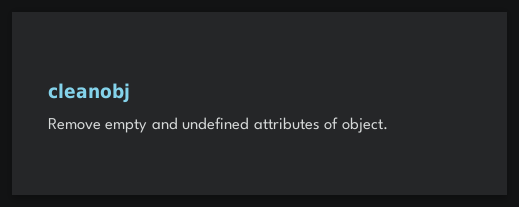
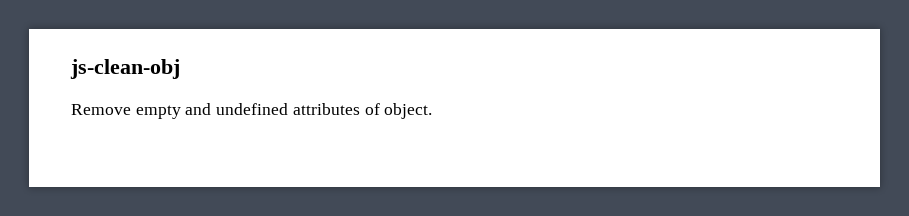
[48,83,130,103] cleanobj -> [70,59,180,79] js-clean-obj

